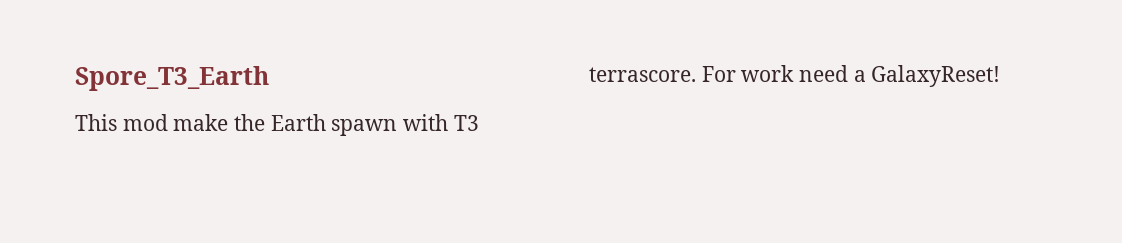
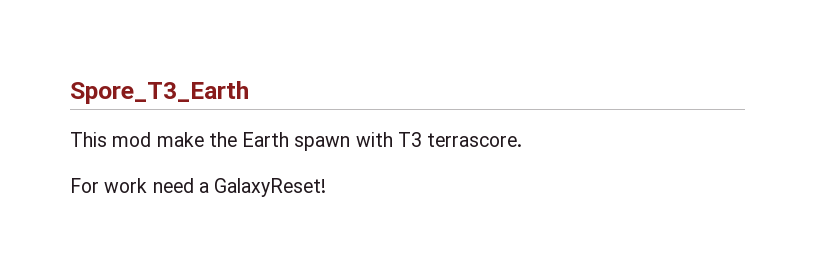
(696, 74) none -> (523, 140) //

